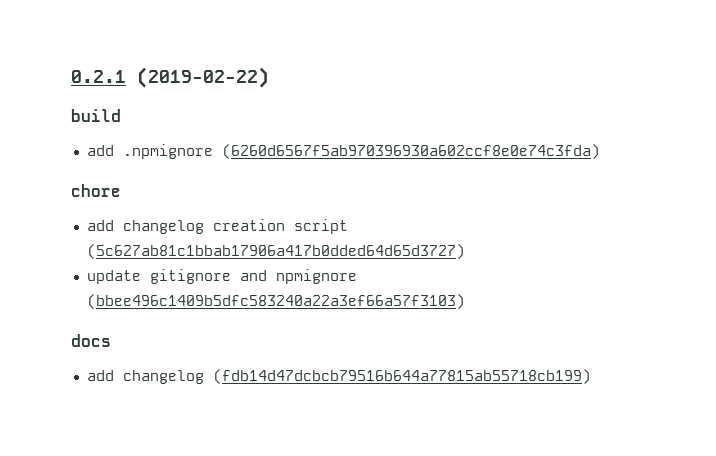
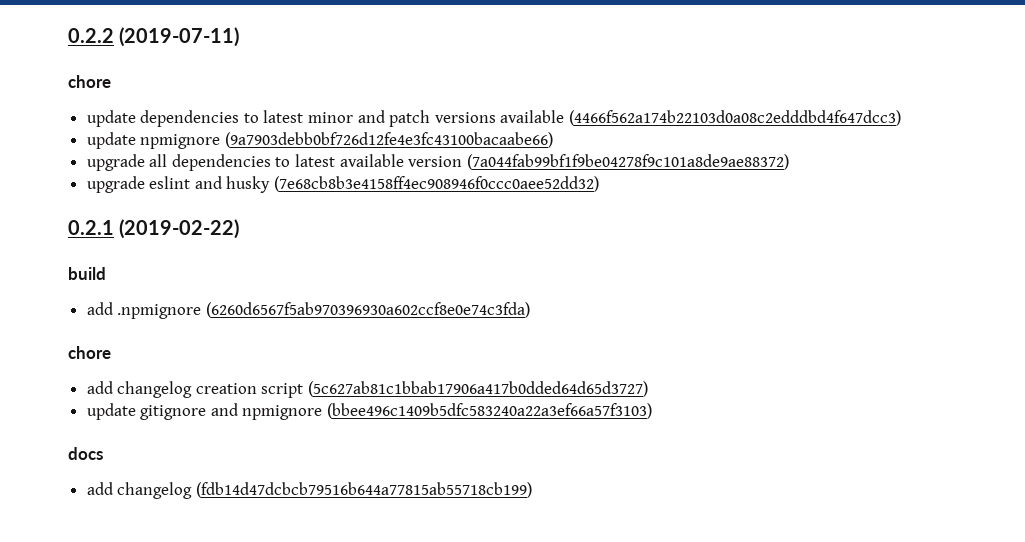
(71, 76) none -> [68,27,240,47] [68,75,111,88] [86,110,902,127] [86,132,553,149] [86,154,789,171] [86,176,600,193] 0.2.2 (2019-07-11) // chore // update dependencies to latest minor and patch versions available (4466f562a174b22103d0a08c2edddbd4f647dcc3) // update npmignore (9a7903debb0bf726d12fe4e3fc43100bacaabe66) // upgrade all dependencies to latest available version (7a044fab99bf1f9be04278f9c101a8de9ae88372) // upgrade eslint and husky (7e68cb8b3e4158ff4ec908946f0ccc0aee52dd32) //

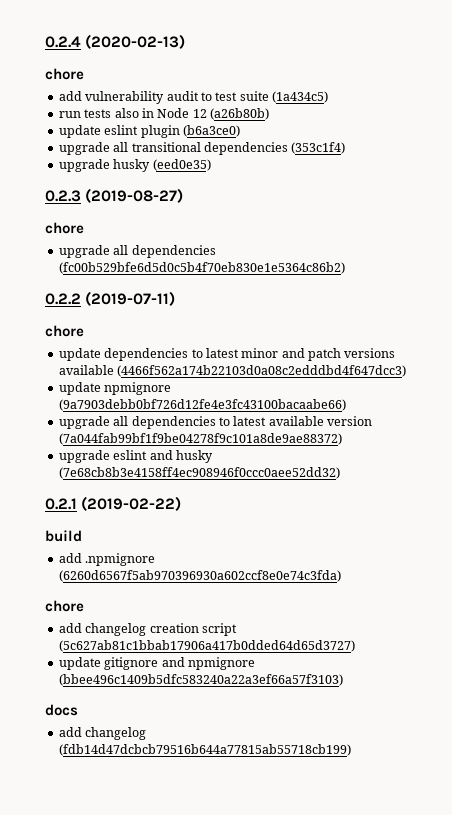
(68, 35) none -> [45,34,186,49] [45,68,84,80] [58,91,328,104] [58,108,269,120] [58,125,240,138] [58,142,346,155] [58,159,211,172] [45,188,184,203] [45,222,84,234] [58,245,216,258] [58,262,345,274] 0.2.4 (2020-02-13) // chore // add vulnerability audit to test suite (1a434c5) // run tests also in Node 12 (a26b80b) // update eslint plugin (b6a3ce0) // upgrade all transitional dependencies (353c1f4) // upgrade husky (eed0e35) // 0.2.3 (2019-08-27) // chore // upgrade all dependencies (fc00b529bfe6d5d0c5b4f70eb830e1e5364c86b2) //

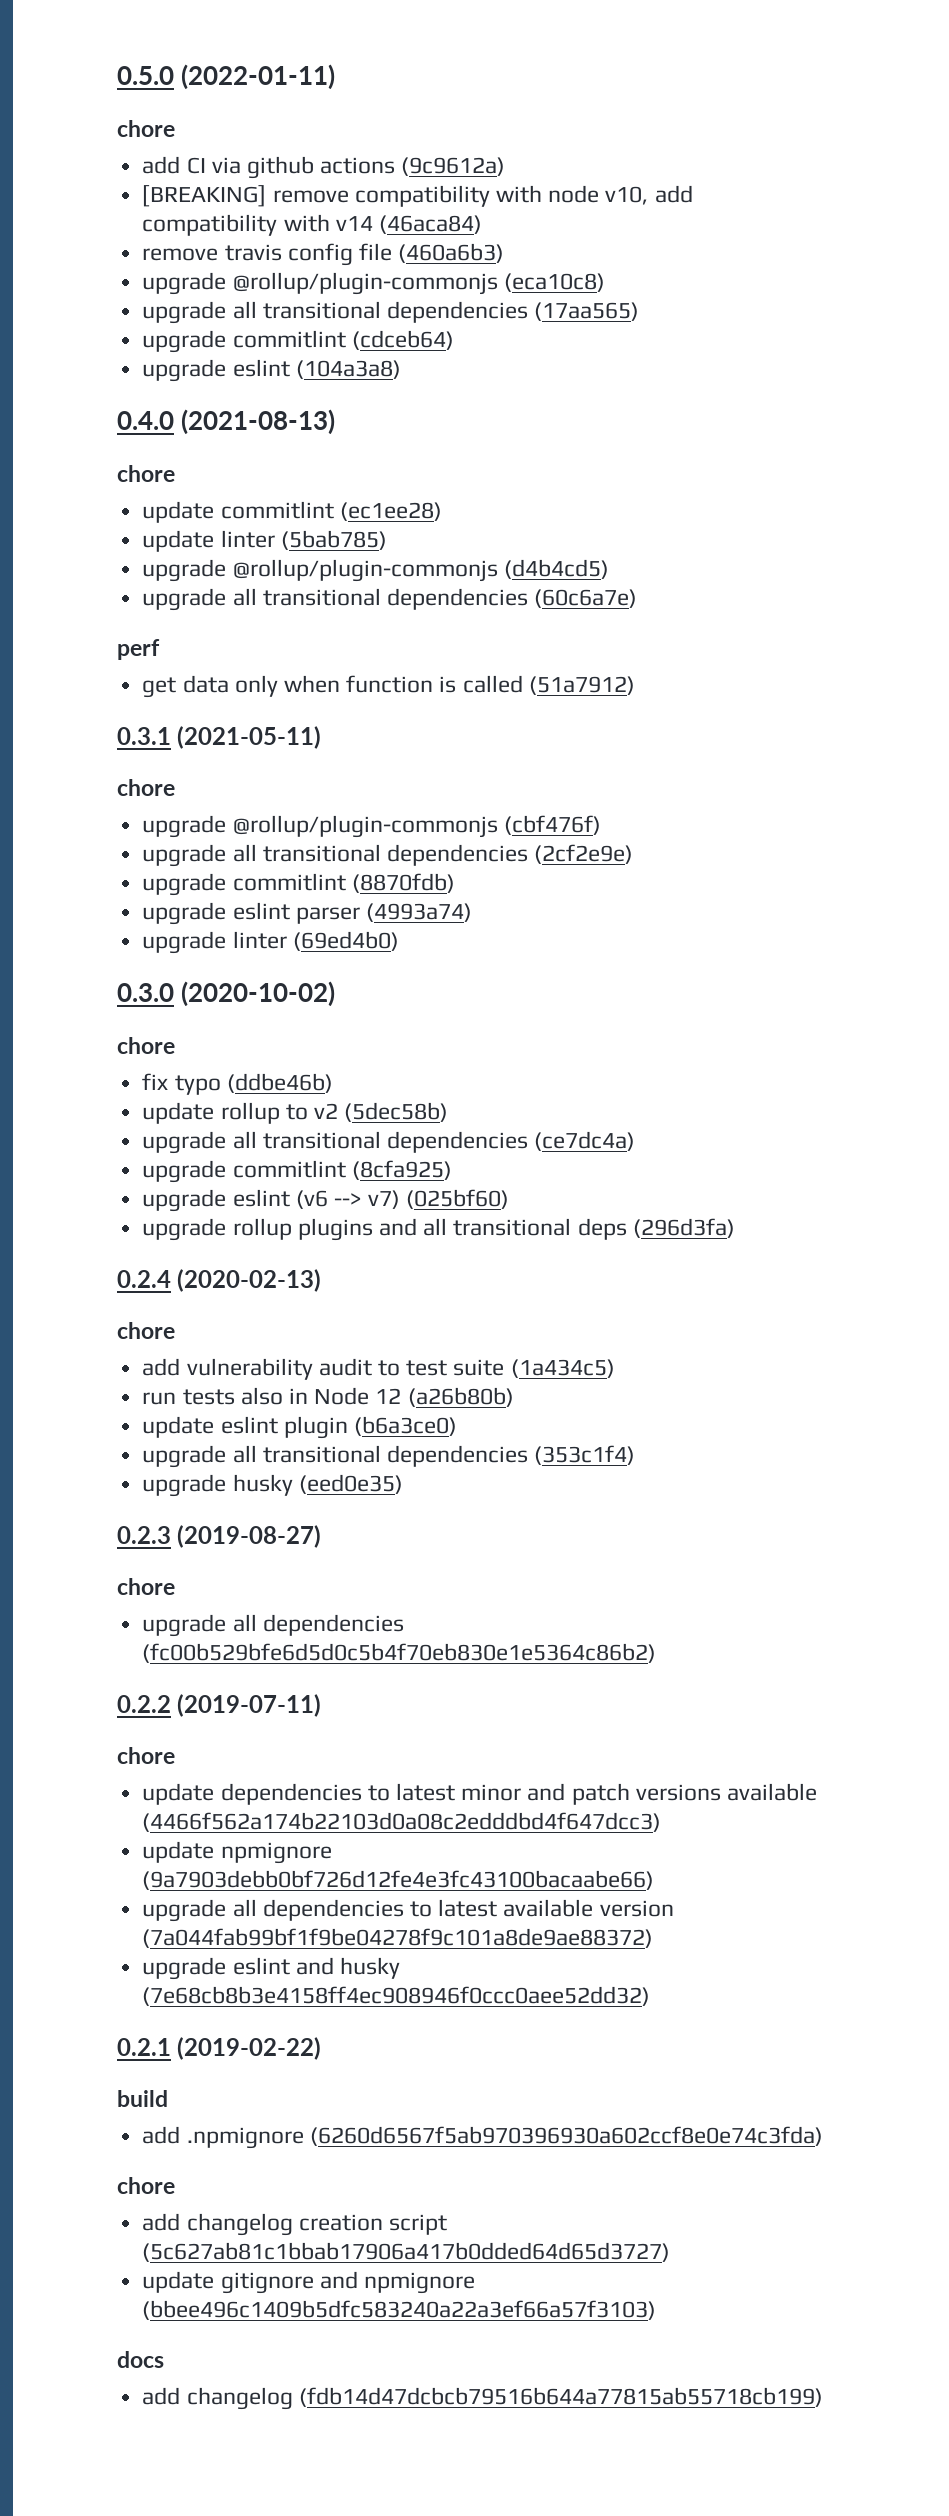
(45, 42) none -> [117,64,336,90] [117,120,175,137] [142,156,506,179] [142,185,693,207] [142,214,482,236] [142,243,505,266] [142,272,605,295] [142,301,640,324] [142,330,454,353] [142,359,401,382] [117,409,336,435] [117,465,175,482] [142,501,442,523] [142,530,387,552] [142,559,609,582] [142,588,638,611] [117,639,160,660] [142,675,635,698] [117,726,322,749] [117,779,175,796] [142,815,601,838] [142,844,634,867] [142,873,455,896] [142,902,472,925] [142,931,399,954] [117,981,336,1007] [117,1037,175,1054] [142,1073,333,1095] [142,1102,449,1124] [142,1131,636,1154] [142,1160,452,1183] [142,1189,510,1212] [142,1218,735,1241] 0.5.0 (2022-01-11) // chore // add CI via github actions (9c9612a) // [BREAKING] remove compatibility with node v10, add compatibility with v14 (46aca84) // remove travis config file (460a6b3) // upgrade @rollup/plugin-commonjs (eca10c8) // upgrade all transitional dependencies (17aa565) // upgrade commitlint (cdceb64) // upgrade eslint (104a3a8) // 0.4.0 (2021-08-13) // chore // update commitlint (ec1ee28) // update linter (5bab785) // upgrade @rollup/plugin-commonjs (d4b4cd5) // upgrade all transitional dependencies (60c6a7e) // perf // get data only when function is called (51a7912) // 0.3.1 (2021-05-11) // chore // upgrade @rollup/plugin-commonjs (cbf476f) // upgrade all transitional dependencies (2cf2e9e) // upgrade commitlint (8870fdb) // upgrade eslint parser (4993a74) // upgrade linter (69ed4b0) // 0.3.0 (2020-10-02) // chore // fix typo (ddbe46b) // update rollup to v2 (5dec58b) // upgrade all transitional dependencies (ce7dc4a) // upgrade commitlint (8cfa925) // upgrade eslint (v6 --> v7) (025bf60) // upgrade rollup plugins and all transitional deps (296d3fa) //

